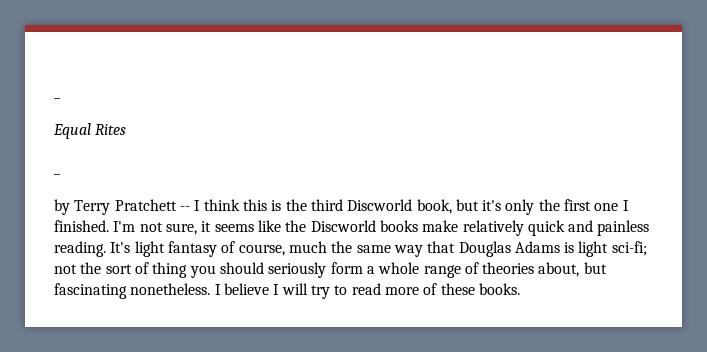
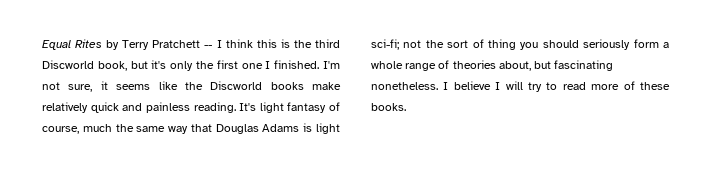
[54,97,60,99] _ // -> (42, 45) none
[54,173,60,175] // _ // -> (103, 43) none

